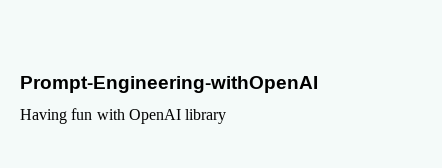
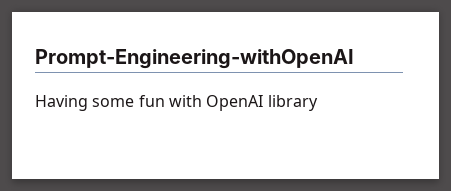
(67, 116) none -> [92,98,135,107] some

